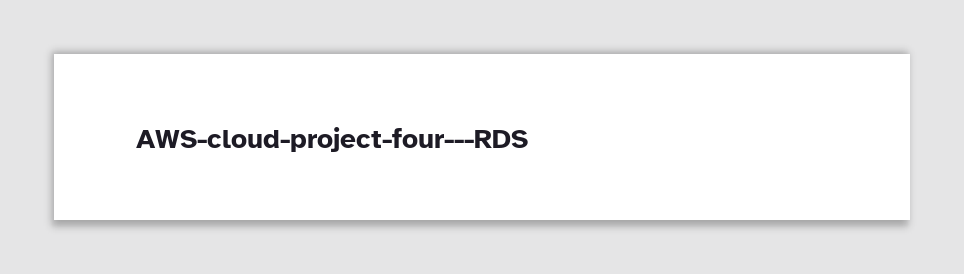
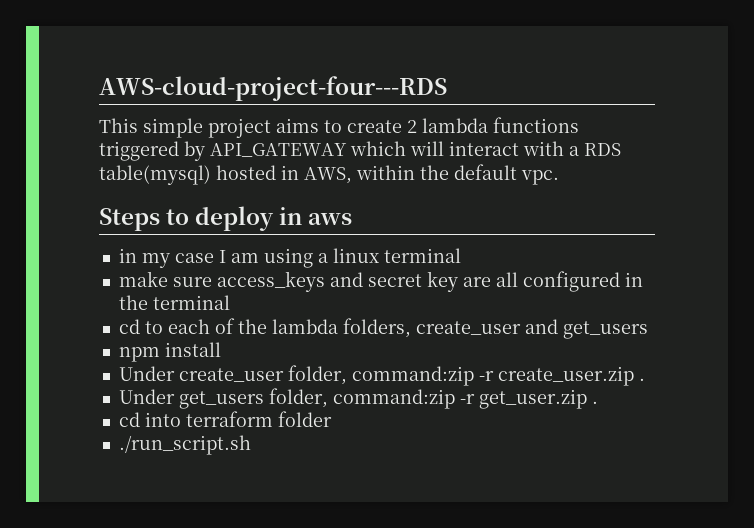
(528, 139) none -> [99,117,579,138] [99,141,621,161] [99,164,559,185] [99,206,353,231] [118,248,461,268] [118,271,643,292] [118,295,230,310] [118,318,648,339] [118,342,221,362] [118,365,645,386] [118,388,598,409] [118,411,332,427] [118,435,251,455] // This simple project aims to create 2 lambda functions triggered by API_GATEWAY which will interact with a RDS table(mysql) hosted in AWS, within the default vpc. // Steps to deploy in aws // in my case I am using a linux terminal // make sure access_keys and secret key are all configured in the terminal // cd to each of the lambda folders, create_user and get_users // npm install // Under create_user folder, command:zip -r create_user.zip . // Under get_users folder, command:zip -r get_user.zip . // cd into terraform folder // ./run_script.sh

